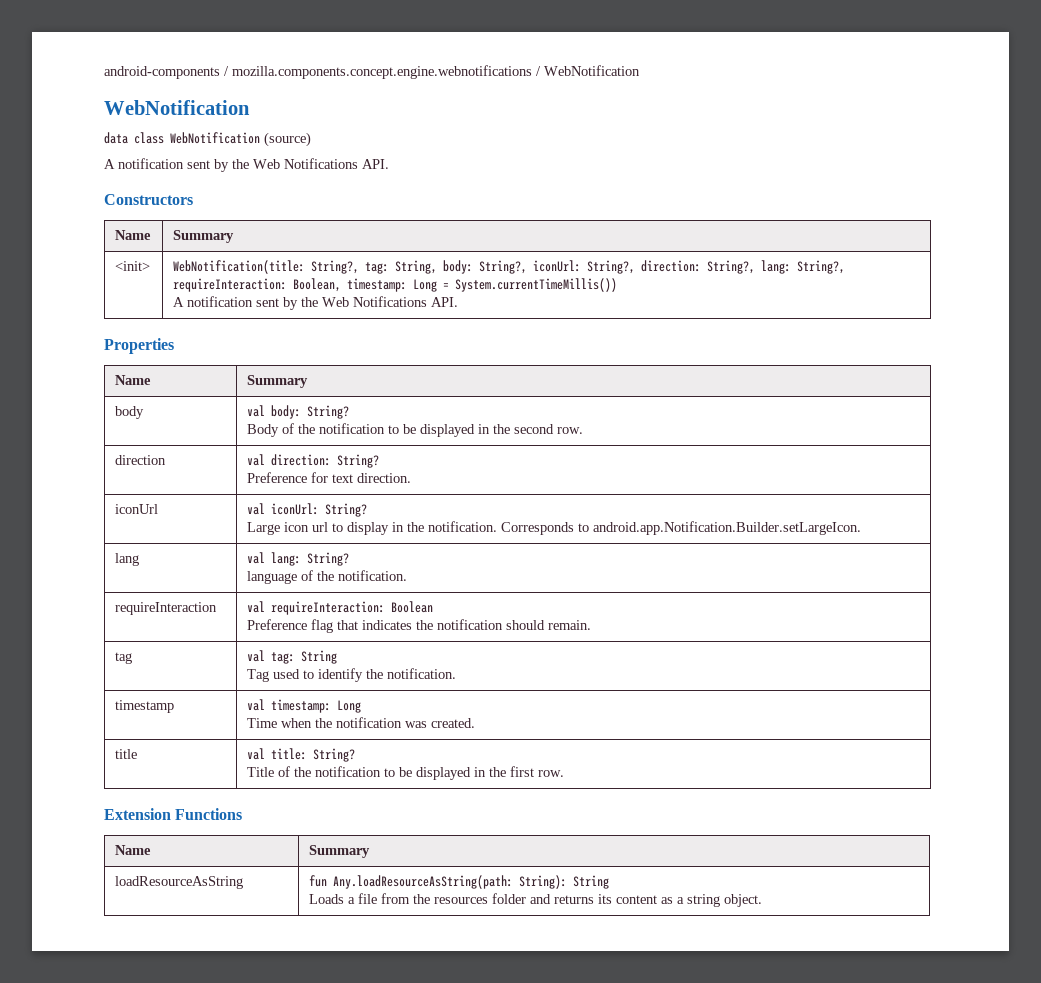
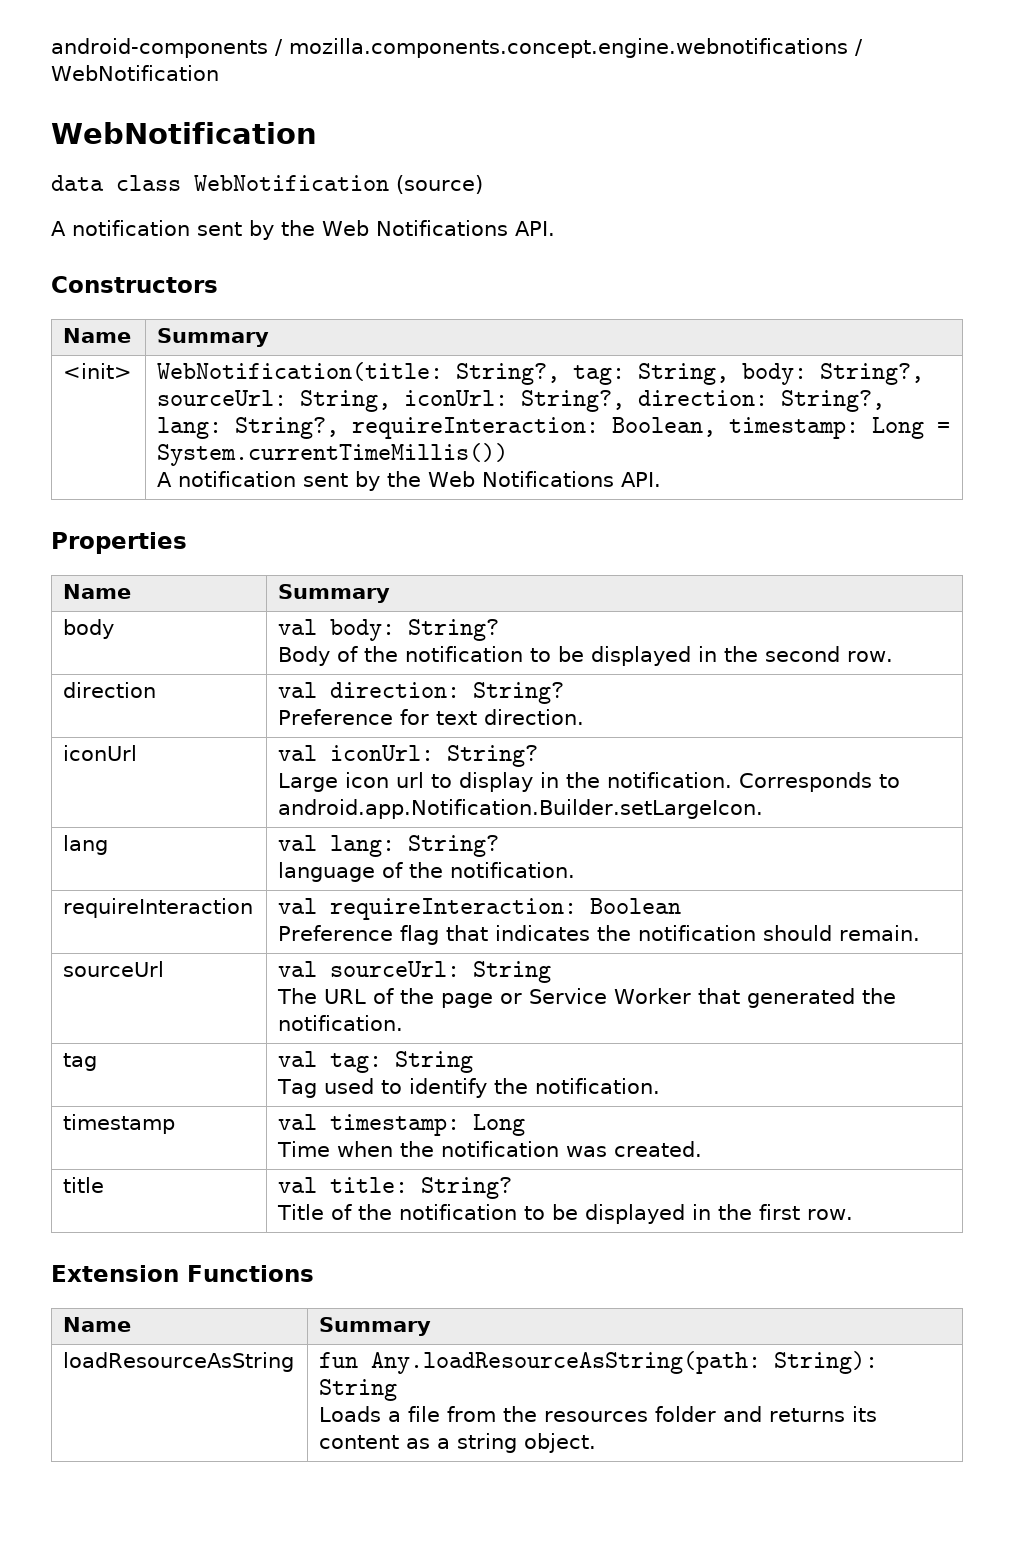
(528, 267) none -> [157,390,392,412] sourceUrl: String,
(592, 625) none -> [63,961,165,977] [278,961,552,983] [277,988,897,1008] [278,1015,404,1031] // sourceUrl | val sourceUrl: String // The URL of the page or Service Worker that generated the notification.

